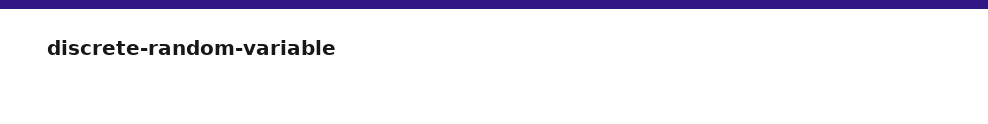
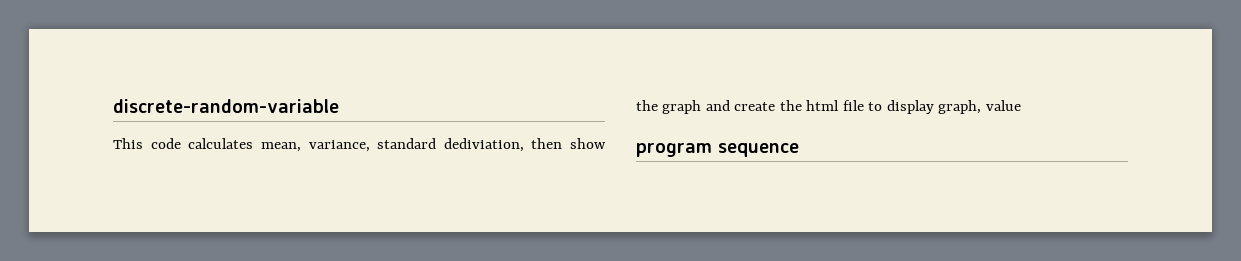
(336, 47) none -> [113,138,606,152] [636,100,1021,114] [636,143,799,157] // This code calculates mean, variance, standard dediviation, then show the graph and create the html file to display graph, value // program sequence

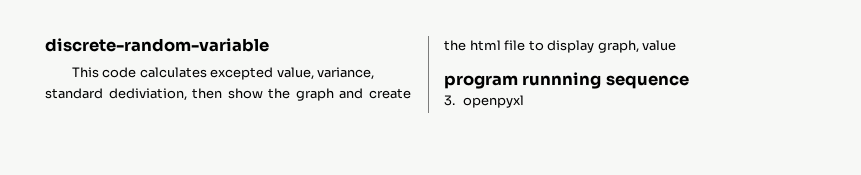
[260,142,301,152] mean, -> [210,67,314,80] excepted value,
(712, 150) none -> [522,72,602,89] runnning
(799, 150) none -> [444,95,524,108] // 3. openpyxl

